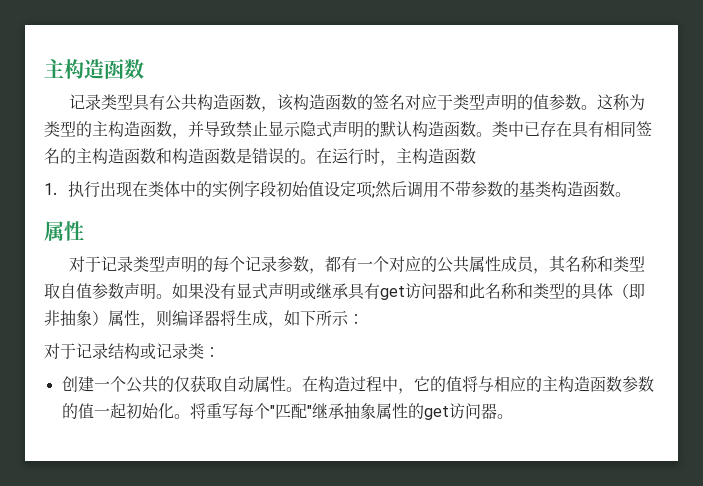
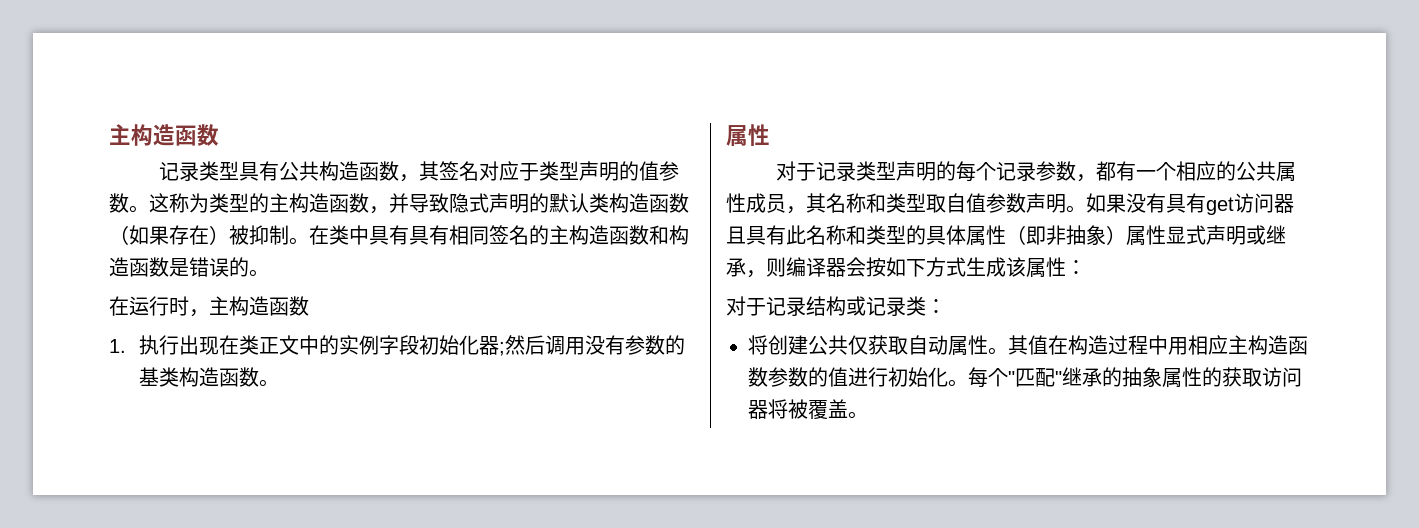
[276,94,373,111] 该构造函数的 -> [418,161,439,181] 其
[236,121,301,138] 禁止显示 -> (449, 203) none
[412,121,572,137] 构造函数。类中已存在 -> [589,193,689,213] [109,225,409,245] 类构造函数（如果存在）被抑制。在类中具有
(316, 161) none -> (269, 273) //
[163,181,180,197] 体 -> [258,335,299,355] 正文
[307,181,373,198] 值设定项 -> [458,335,499,355] 化器
[438,181,471,197] 不带 -> [584,335,625,355] 没有
[388,256,405,272] 对 -> [1175,161,1196,181] 相
[236,282,348,300] 显式声明或继承 -> (1166, 203) none
[453,283,469,299] 和 -> [726,225,786,245] 且具有
(613, 291) none -> [966,225,1006,246] 属性
[140,310,349,328] ，则编译器将生成，如下所示 -> [1166,225,1286,245] [726,257,1066,278] 显式声明或继承，则编译器会按如下方式生成该属性
[61,376,174,393] 创建一个公共的 -> [748,335,848,355] 将创建公共
(302, 389) none -> [1008,335,1048,355] 其值
[397,376,542,394] ，它的值将与相应的 -> [1168,335,1228,355] 用相应
[93,403,126,419] 一起 -> [848,367,888,387] 进行
[189,403,238,419] 将重写 -> (968, 383) none
(344, 411) none -> [1102,367,1122,387] 的
[423,403,497,420] get访问器 -> [1222,367,1302,387] [748,399,848,419] 获取访问器将被覆盖

